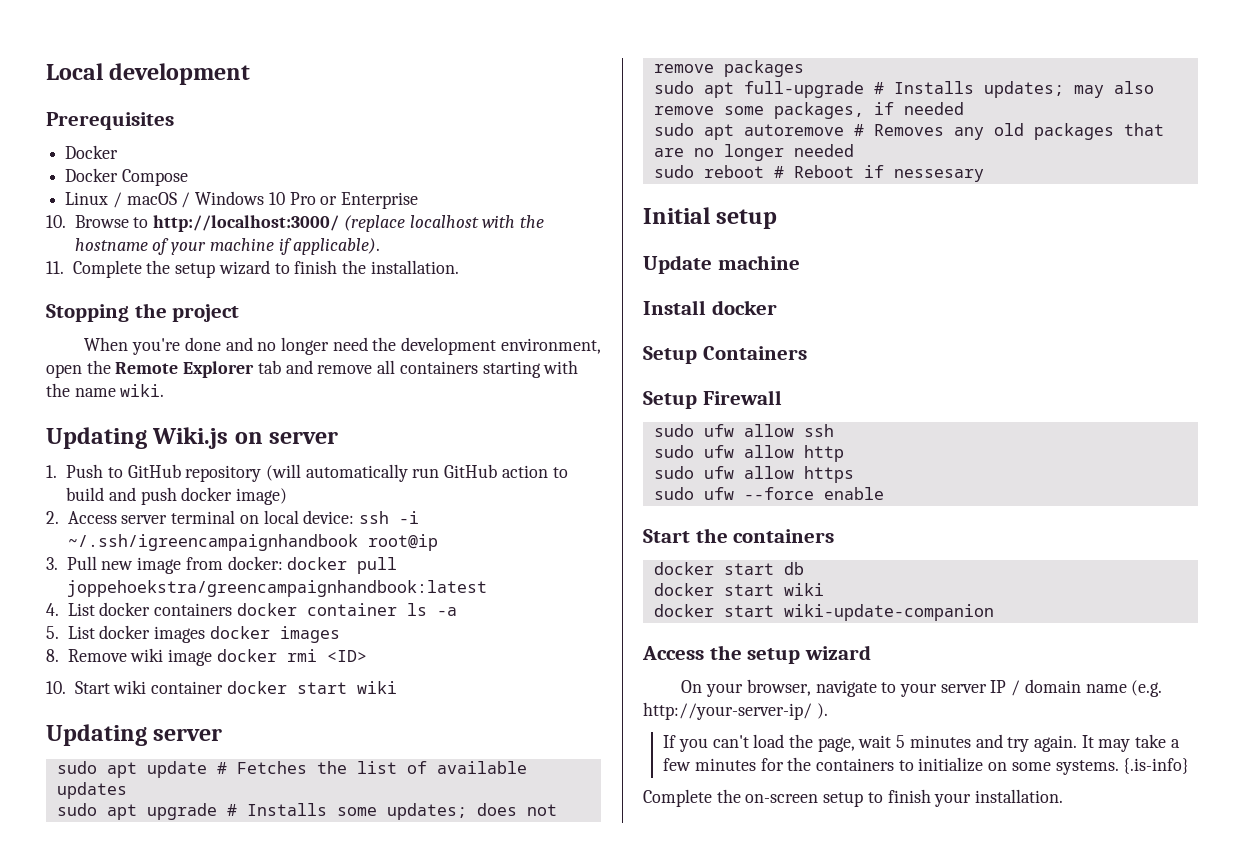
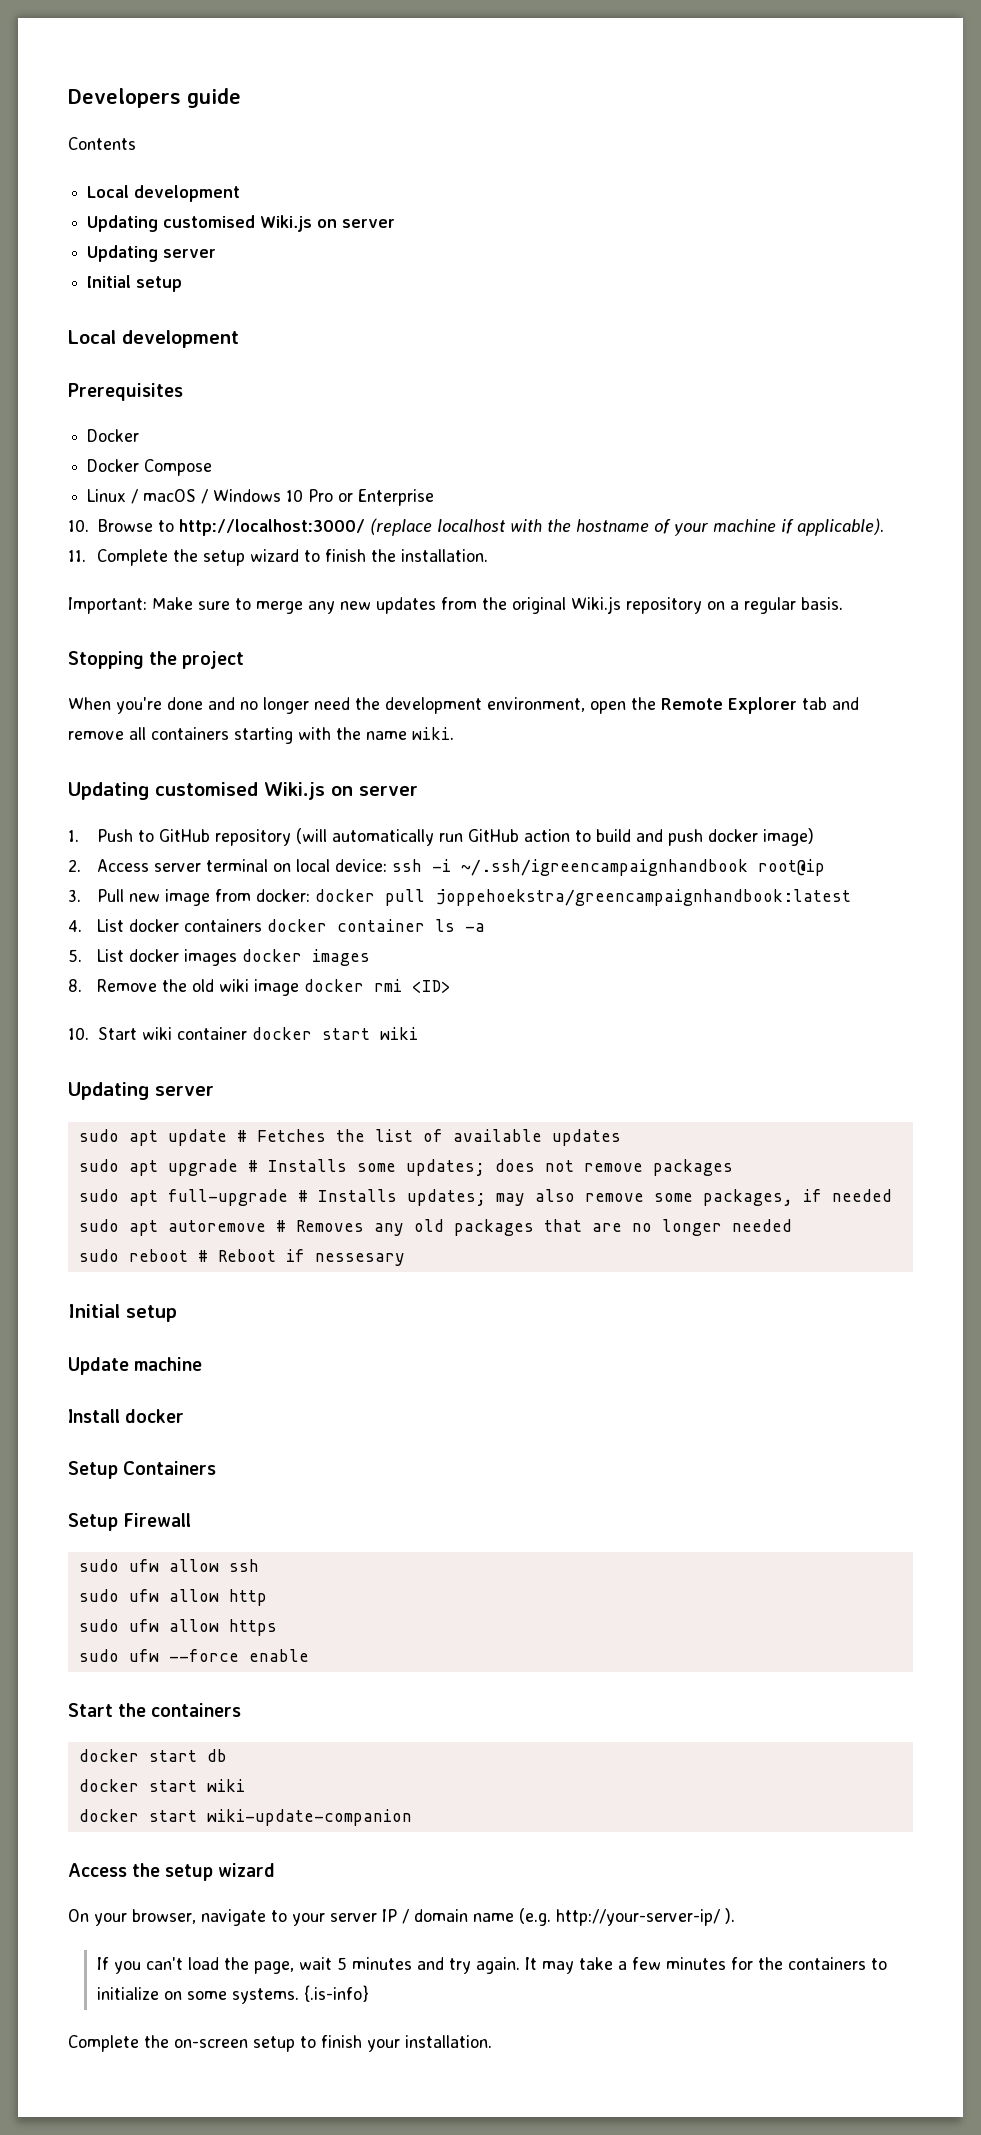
(46, 71) none -> [68,88,241,108] [68,137,136,150] [87,185,241,202] [87,215,396,232] [87,245,217,262] [87,275,183,292] Developers guide // Contents // Local development // Updating customised Wiki.js on server // Updating server // Initial setup //
(459, 267) none -> [68,596,843,614] // Important: Make sure to merge any new updates from the original Wiki.js repository on a regular basis.
(147, 438) none -> [155,782,258,796] customised
(127, 655) none -> [161,979,214,992] the old

